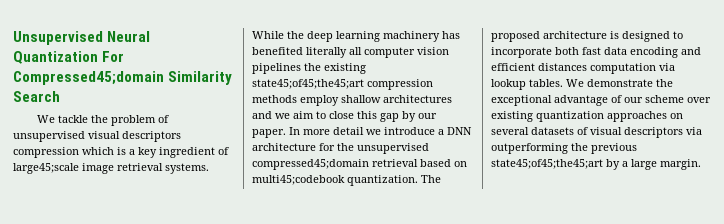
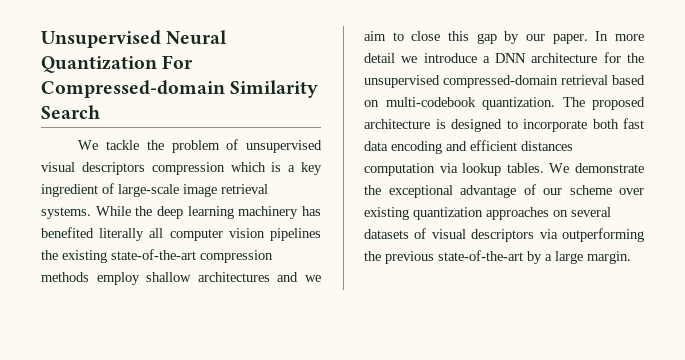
[13,71,164,85] Compressed45;domain -> [41,80,225,98] Compressed-domain
[13,163,79,174] large45;scale -> [118,184,179,197] large-scale
[252,79,364,89] state45;of45;the45;art -> [111,249,196,260] state-of-the-art
[252,159,369,170] compressed45;domain -> [443,75,558,88] compressed-domain
[252,175,345,185] multi45;codebook -> [385,97,476,107] multi-codebook
[491,159,603,169] state45;of45;the45;art -> [438,250,523,261] state-of-the-art

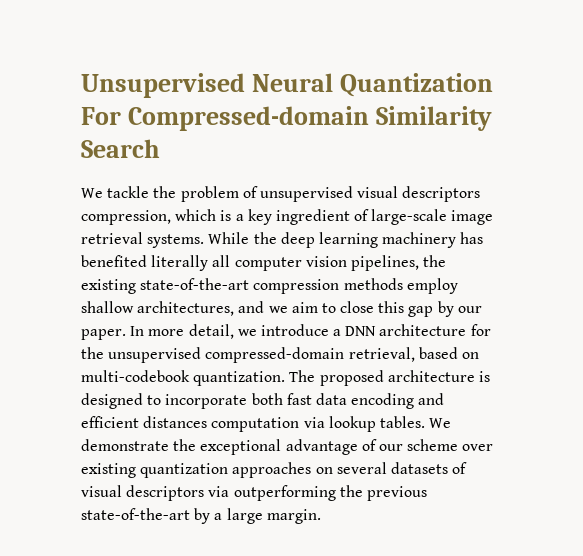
[151,162,225,175] compression -> [81,210,171,225] compression,
[270,228,321,241] pipelines -> [350,255,419,271] pipelines,
[197,272,270,282] architectures -> [137,301,235,316] architectures,
[364,53,395,63] detail -> [188,324,234,339] detail,
[561,75,608,85] retrieval -> [348,347,415,362] retrieval,

